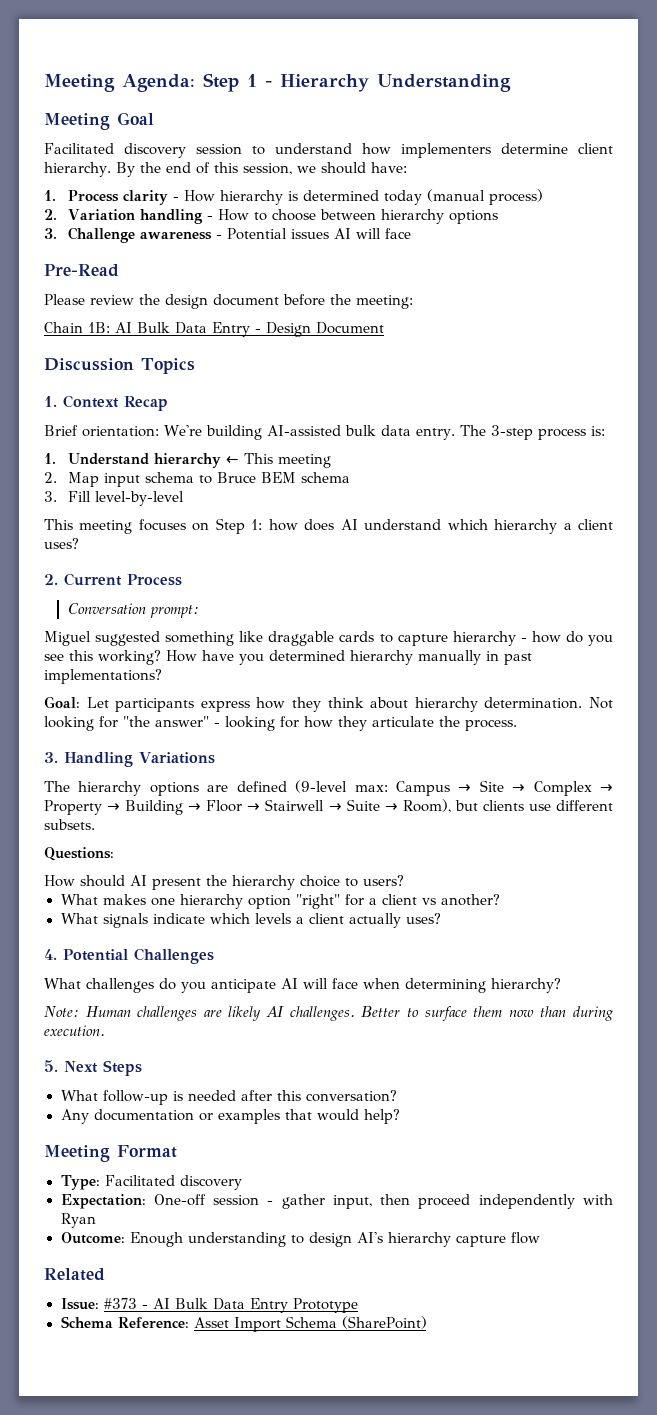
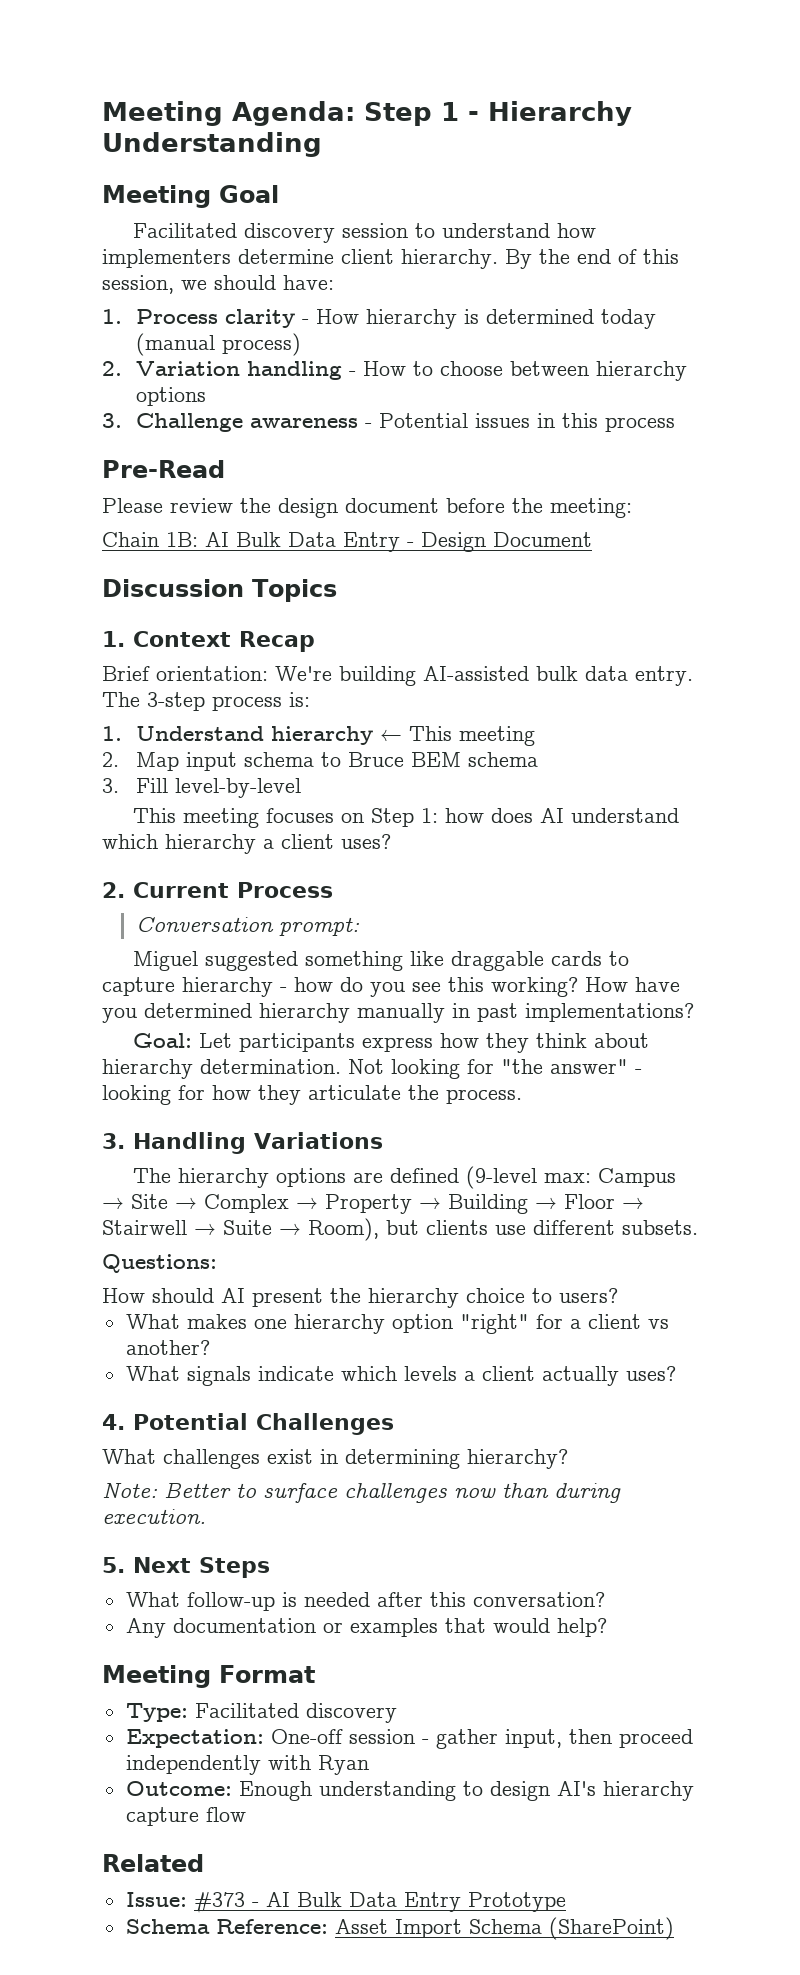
[333,228,411,239] AI will face -> [537,413,676,432] in this process
[159,978,561,993] [44,1006,355,1021] do you anticipate AI will face when determining hierarchy? // Note: Human challenges are likely AI challenges. -> [267,1449,568,1469] [102,1482,158,1498] exist in determining hierarchy? // Note:
[473,1006,503,1017] them -> [344,1483,447,1503] challenges

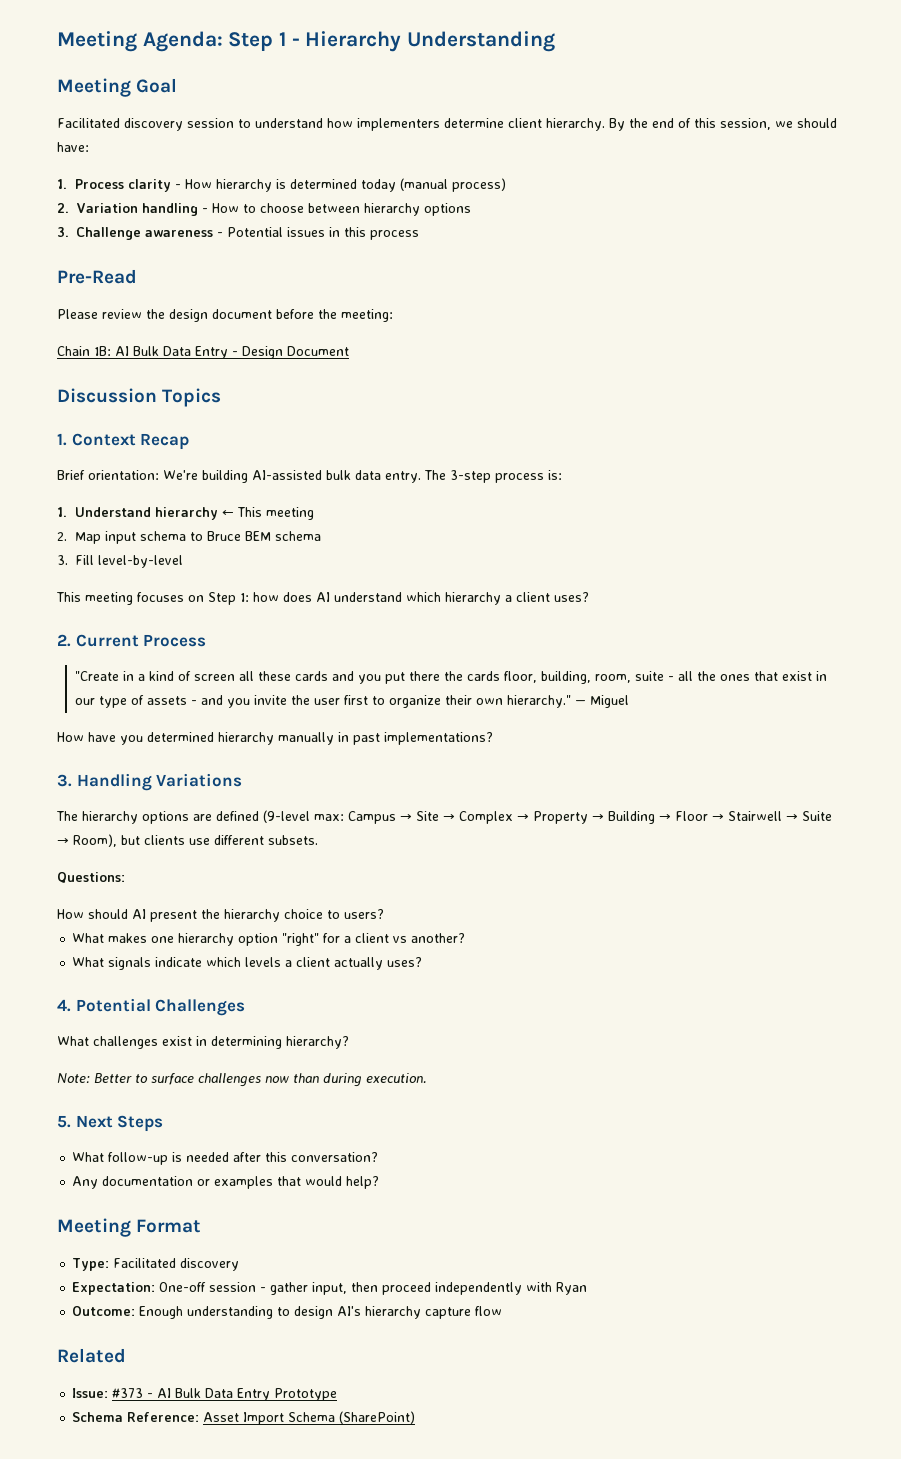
[136,917,361,936] [133,951,630,971] [102,977,578,997] Conversation prompt: // Miguel suggested something like draggable cards to capture hierarchy - how do you see this working? -> [74,671,827,684] [74,695,629,708] "Create in a kind of screen all these cards and you put there the cards floor, building, room, suite - all the ones that exist in our type of assets - and you invite the user first to organize their own hierarchy." — Miguel //
[133,1033,650,1053] [102,1059,642,1079] [102,1085,522,1105] // Goal: Let participants express how they think about hierarchy determination. Not looking for "the answer" - looking for how they articulate the process. -> (493, 738) none

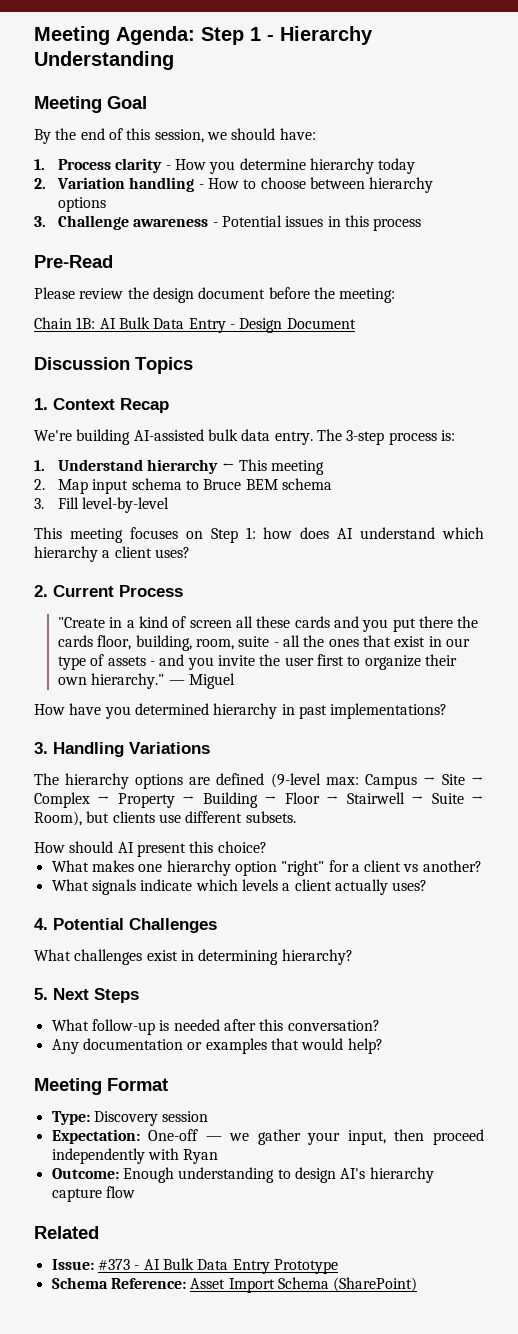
[57,118,605,131] Facilitated discovery session to understand how implementers determine client hierarchy. -> (147, 102) none
[215,179,357,192] hierarchy is determined -> [209,158,375,174] you determine hierarchy
[399,178,506,192] (manual process) -> (416, 166) none
[57,470,159,480] Brief orientation: -> (169, 405) none
[278,732,334,745] manually -> (278, 711) none
[57,872,125,883] // Questions: -> (296, 817) none
[201,909,384,922] the hierarchy choice to users? -> [189,841,267,853] this choice?
[57,1073,427,1087] // Note: Better to surface challenges now than during execution. -> (353, 957) none
[113,1258,240,1271] Facilitated discovery -> [93,1111,209,1126] Discovery session
[209,1282,309,1295] session - gather -> [205,1129,341,1145] — we gather your

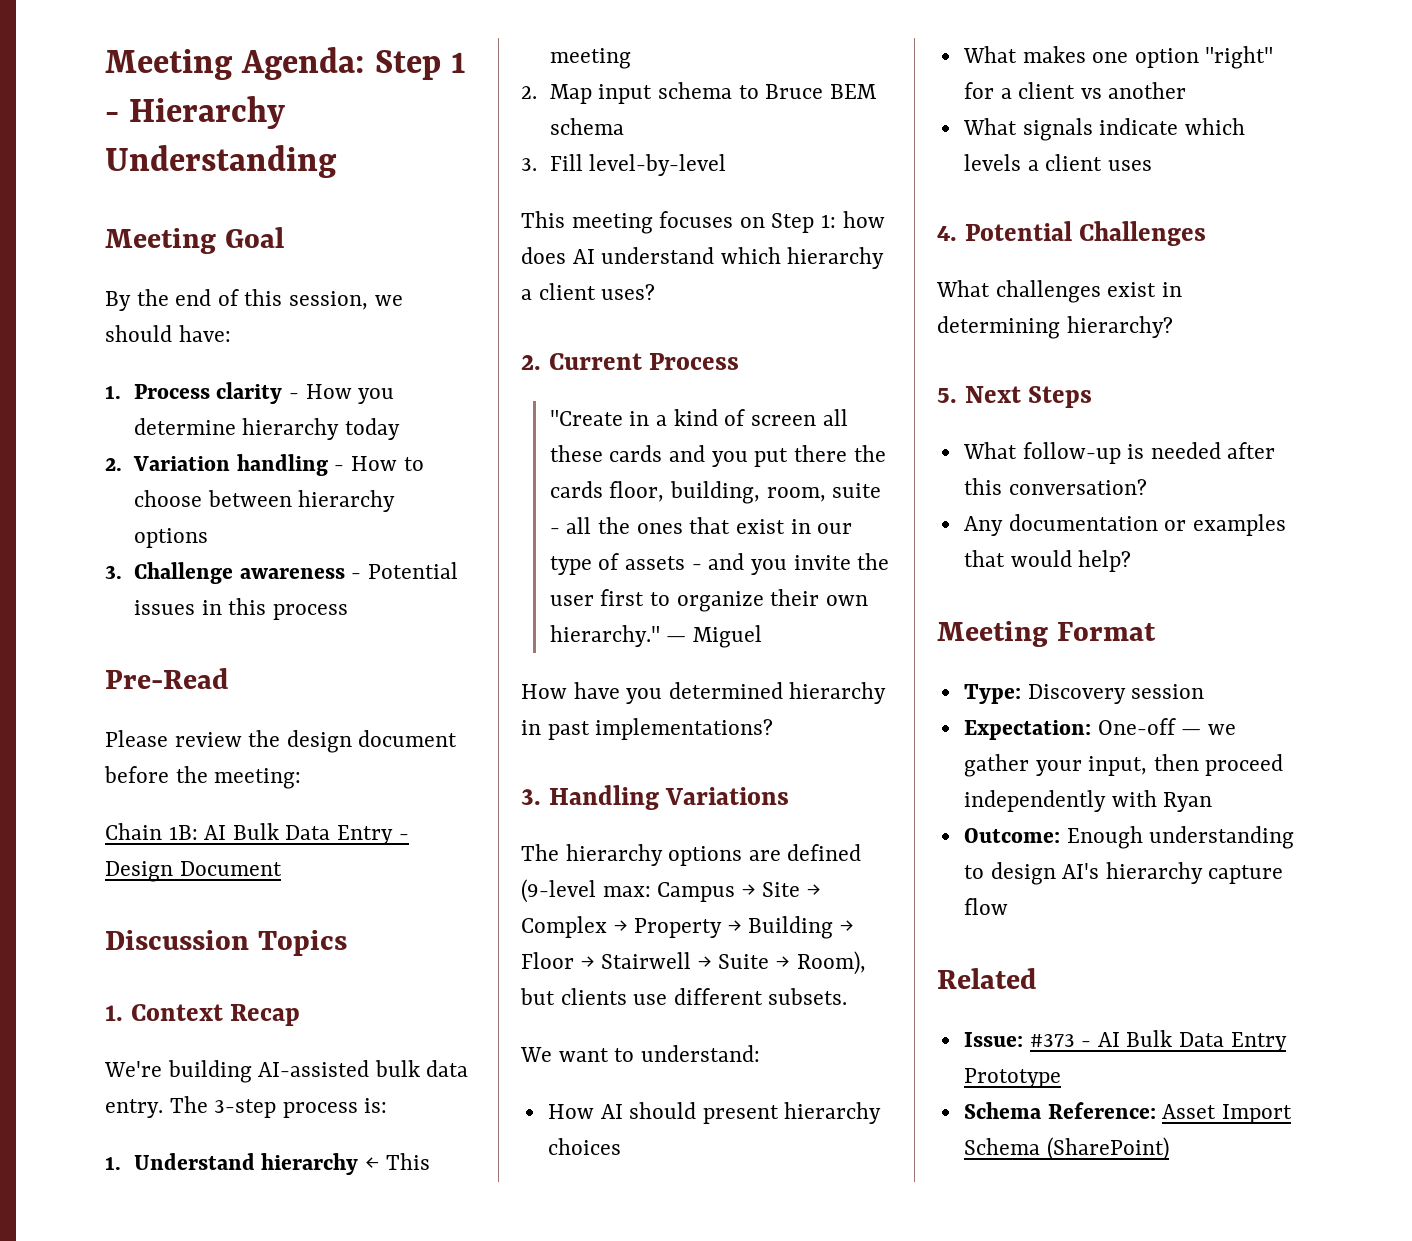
[34,841,267,857] How should AI present this choice? -> [520,1045,760,1062] [547,1102,882,1124] [547,1138,621,1155] We want to understand: // How AI should present hierarchy choices
[166,860,231,876] hierarchy -> (1129, 57) none
[422,860,482,872] another? -> [1108,82,1187,99] another
[334,879,428,895] actually uses? -> [1107,160,1152,171] uses

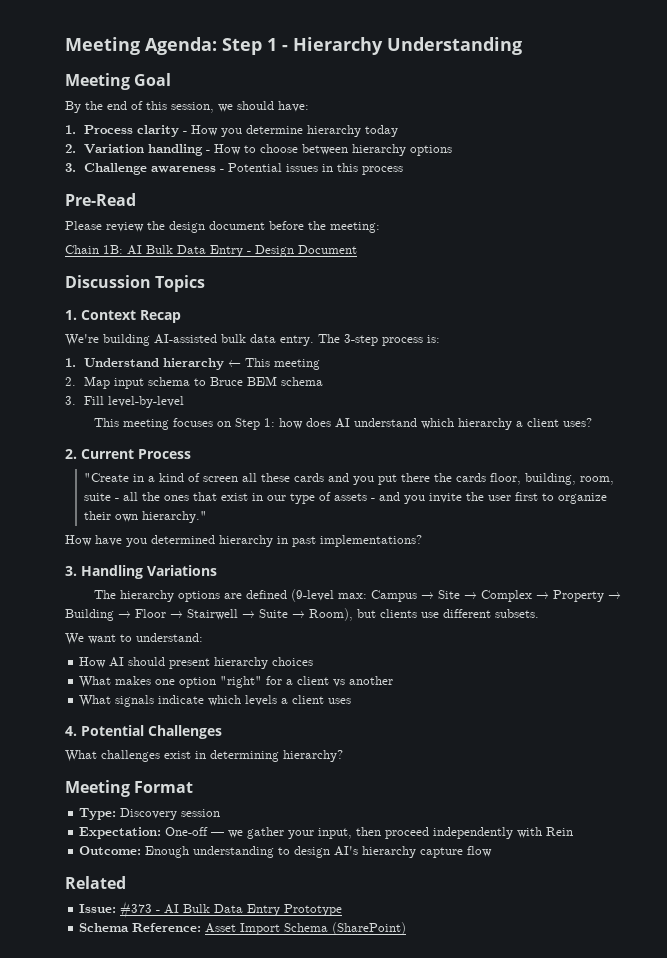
[666,625,763,648] — Miguel -> (207, 517) none
[937,386,1093,408] [962,442,1276,464] [963,478,1147,495] [963,514,1286,536] [963,550,1132,572] // 5. Next Steps // What follow-up is needed after this conversation? // Any documentation or examples that would help? -> (343, 756) none
[1163,792,1213,812] Ryan -> [546,827,574,836] Rein

